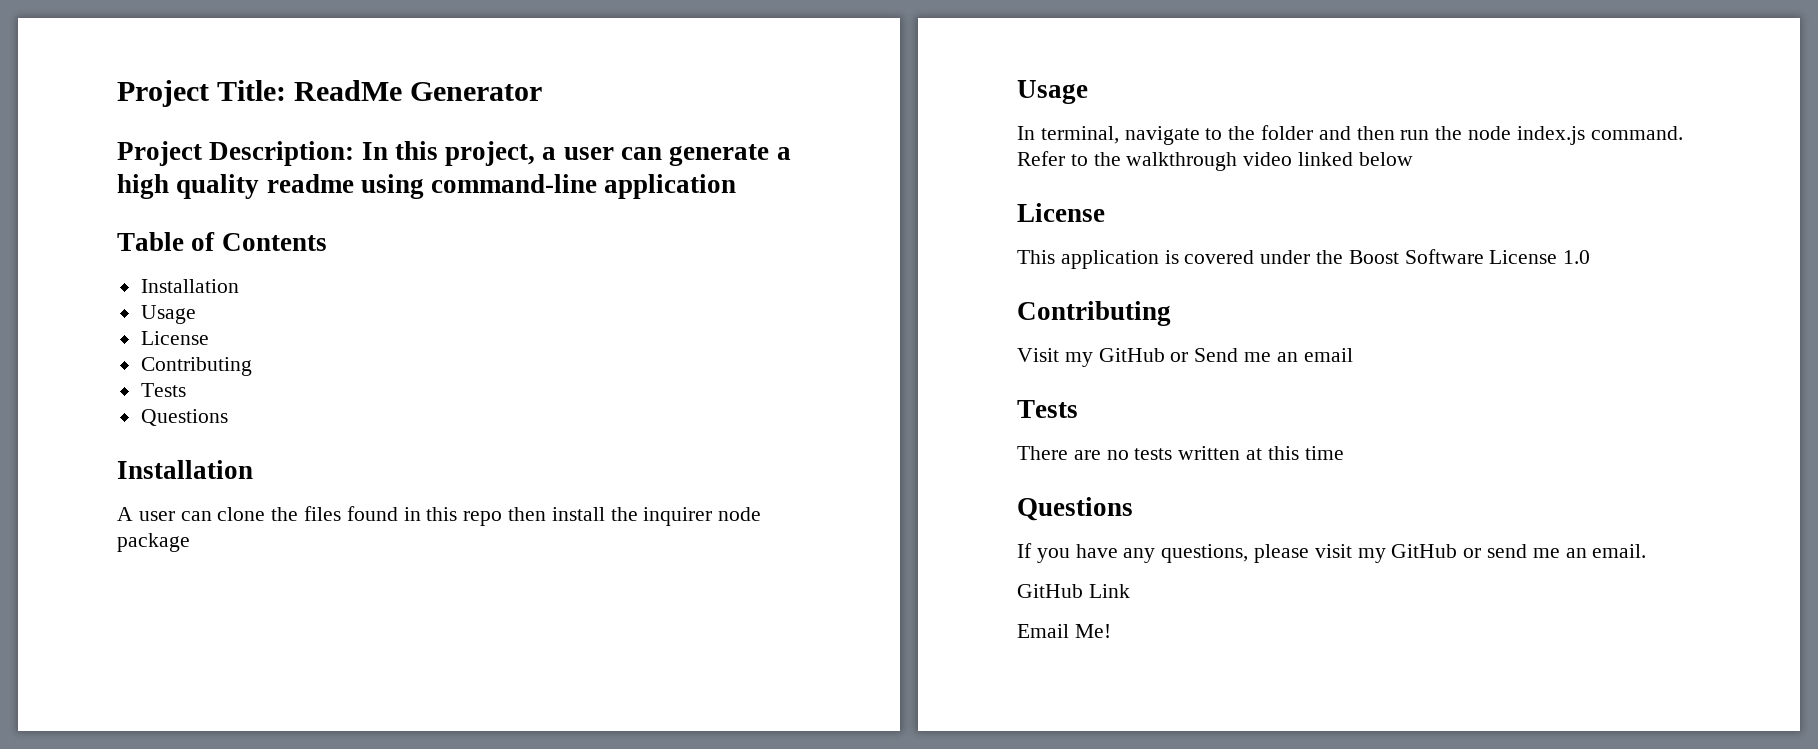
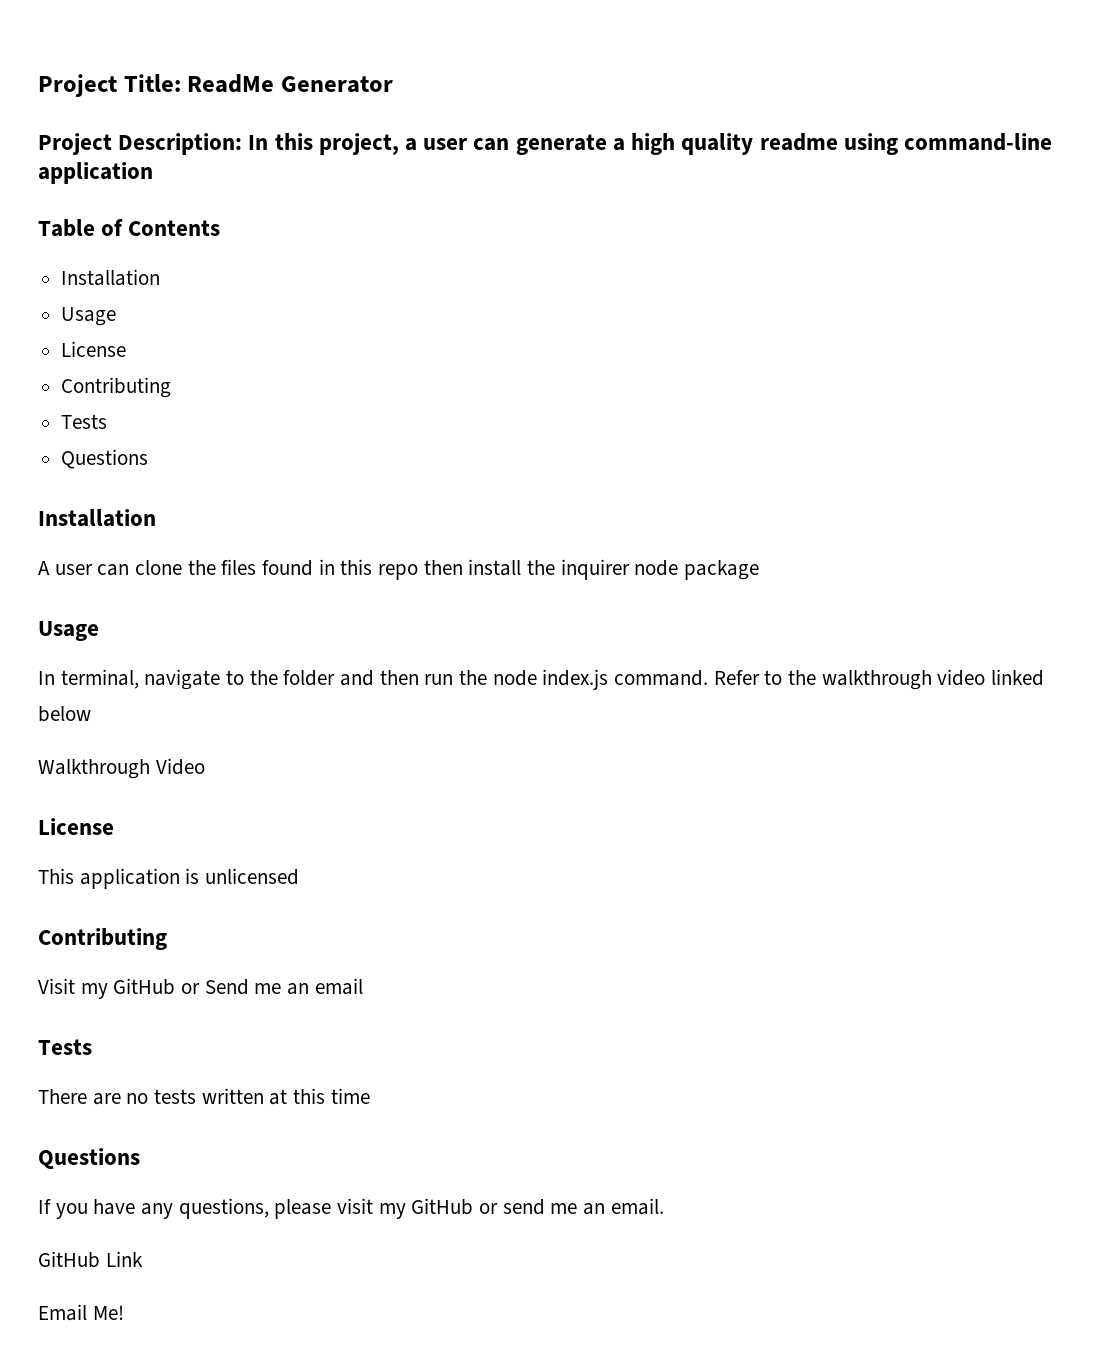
(1413, 159) none -> [38,758,205,779] // Walkthrough Video
[1184,249,1591,264] covered under the Boost Software License 1.0 -> [205,868,300,885] unlicensed

